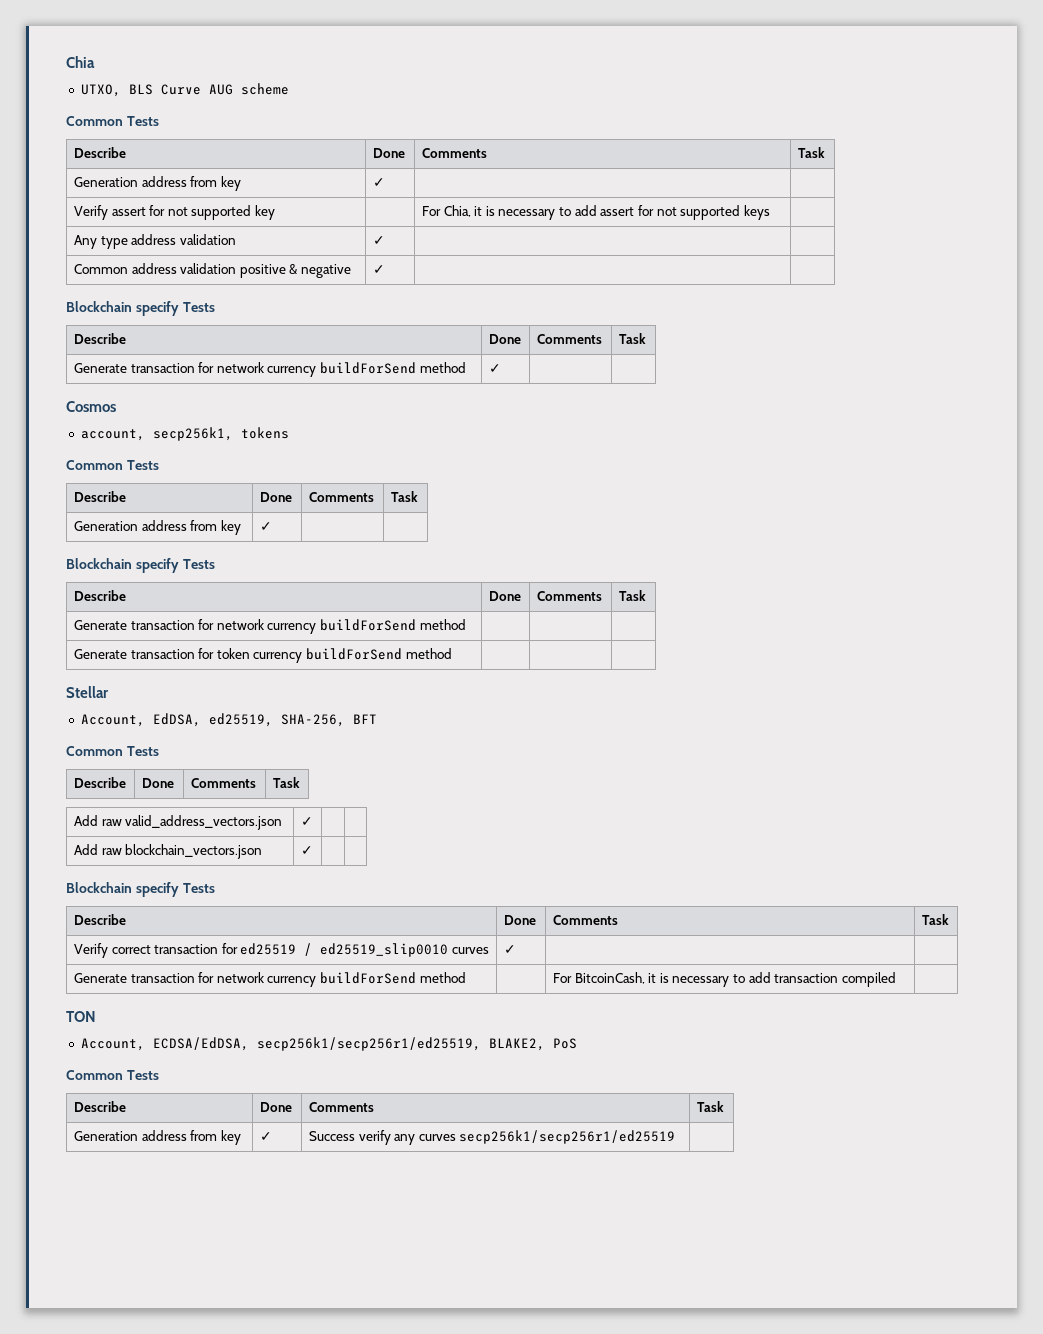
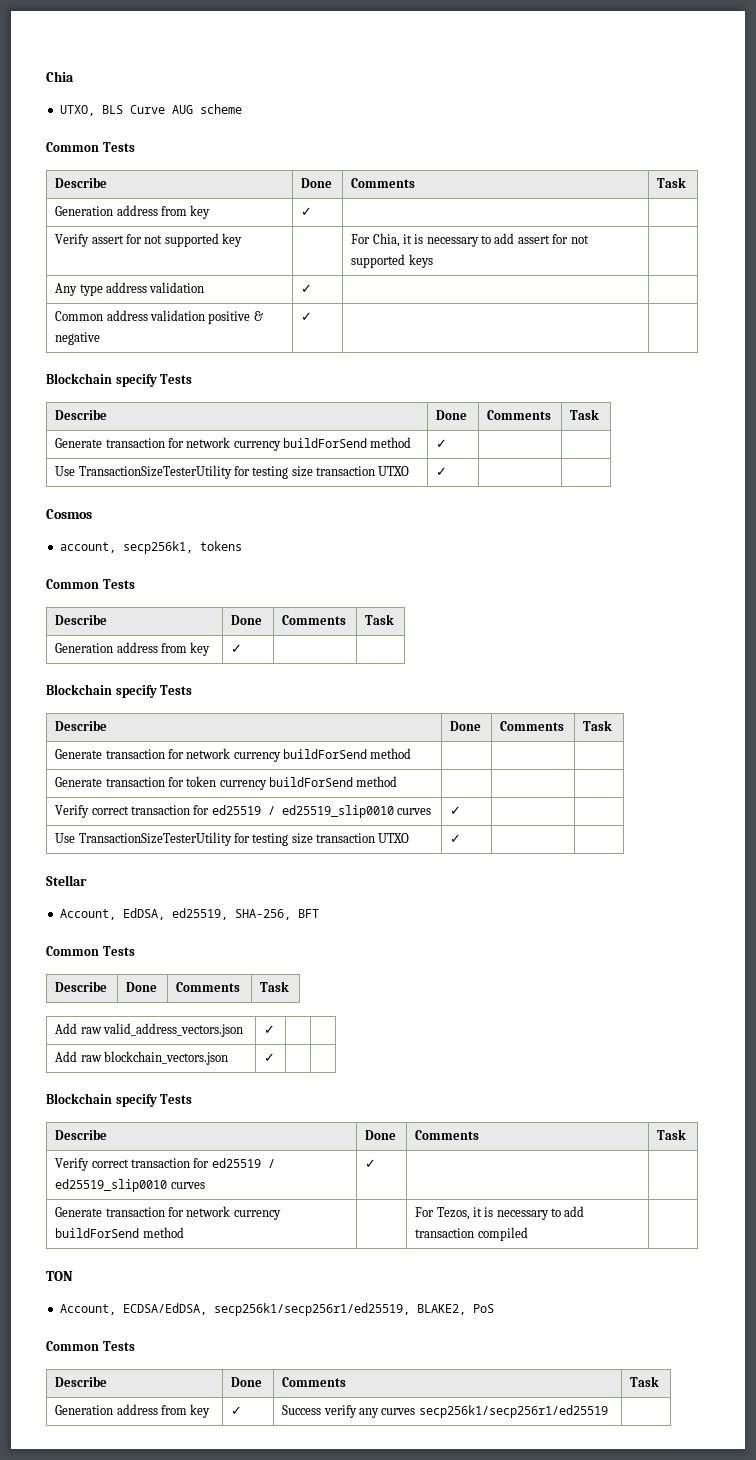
(501, 368) none -> [55,465,410,479] [436,467,448,476] // Use TransactionSizeTesterUtility for testing size transaction UTXO | ✓ | |
(452, 653) none -> [55,805,432,818] [450,806,462,815] [55,832,410,846] [450,834,462,843] // Verify correct transaction for ed25519 / ed25519_slip0010 curves | ✓ | | // Use TransactionSizeTesterUtility for testing size transaction UTXO | ✓ | |
[574,972,645,984] BitcoinCash, -> [436,1207,470,1220] Tezos,

